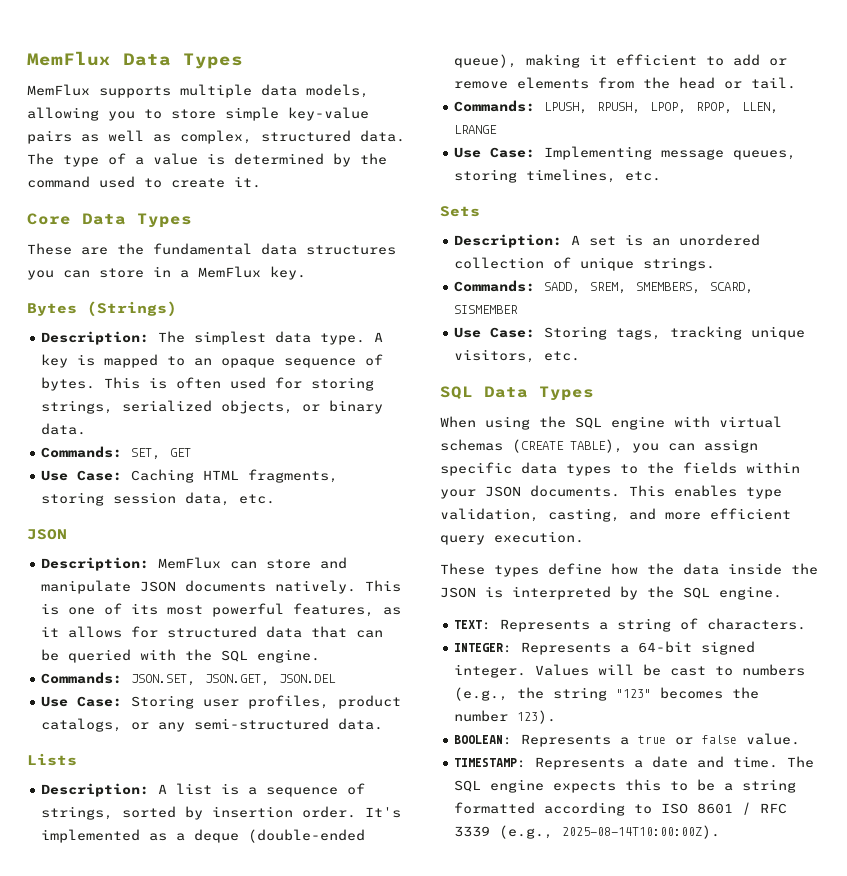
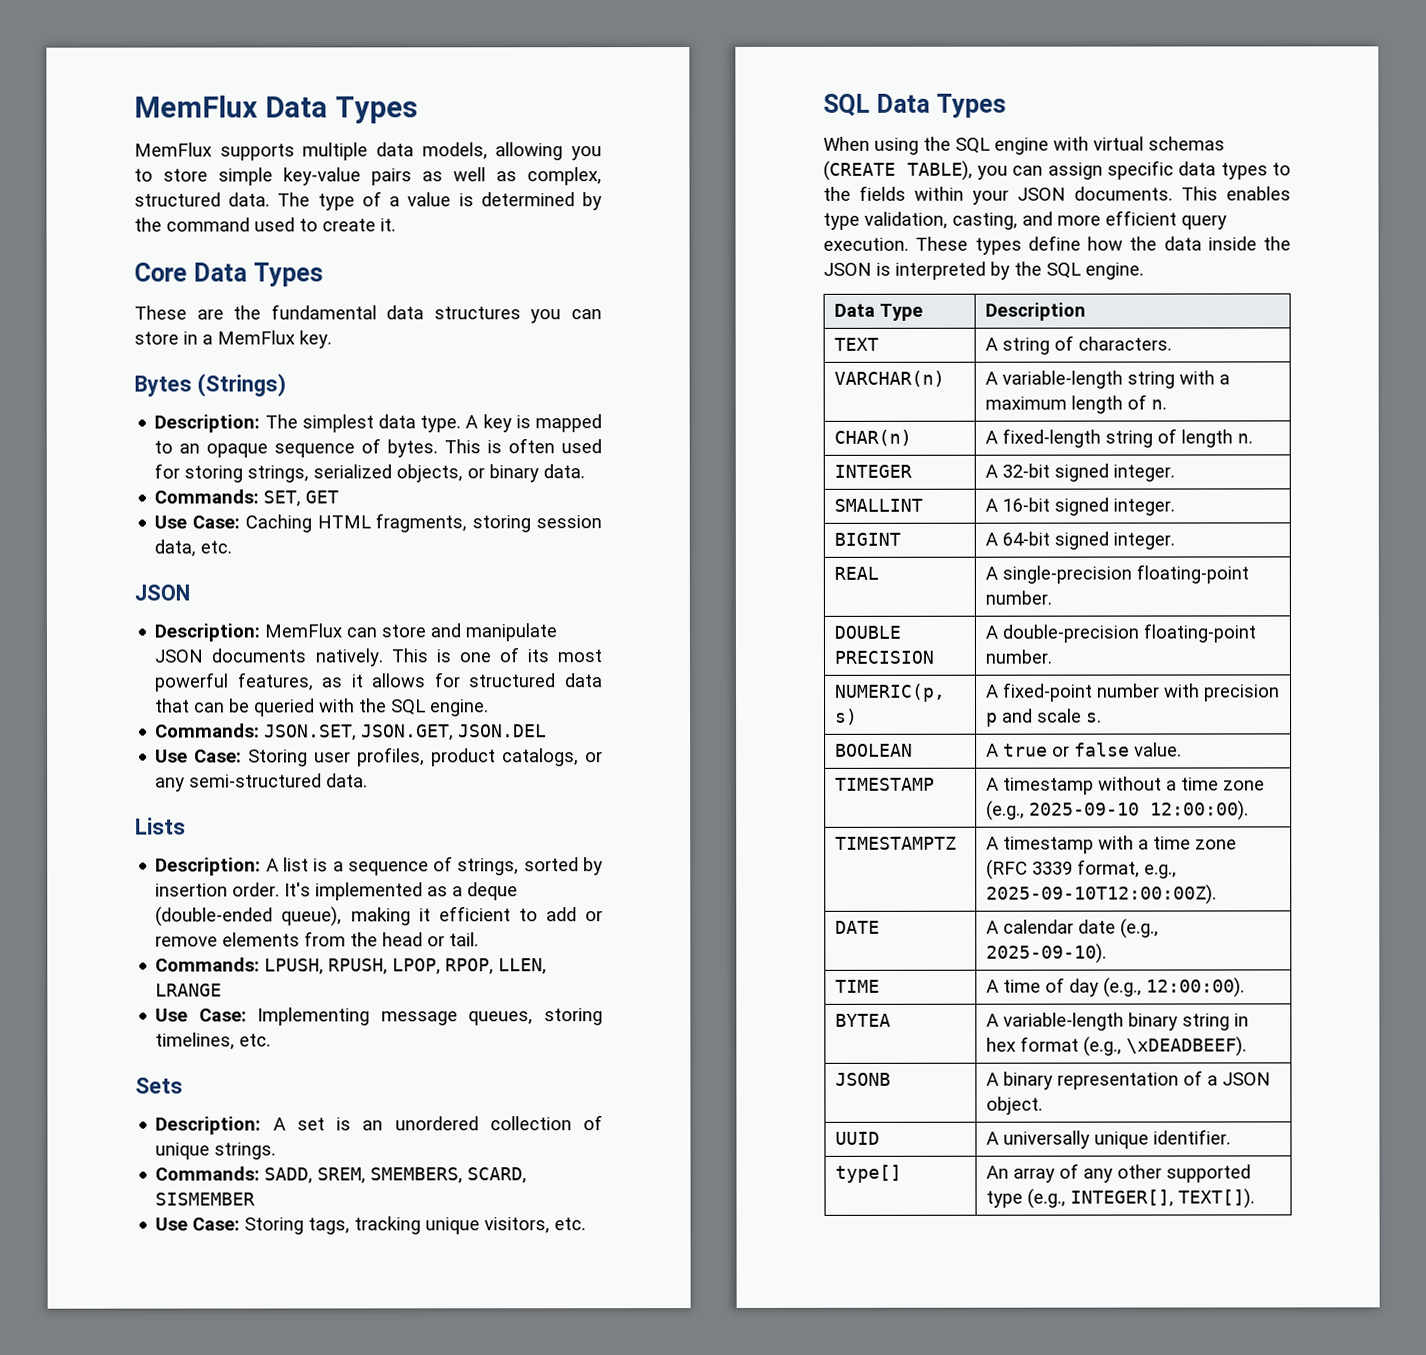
(584, 537) // -> (909, 244) none
[454,618,807,632] [454,641,756,655] [454,664,806,678] [454,687,760,701] [454,710,557,724] [454,733,801,747] [454,756,815,770] [454,779,797,793] [454,802,788,816] [454,825,721,839] // TEXT: Represents a string of characters. // INTEGER: Represents a 64-bit signed integer. Values will be cast to numbers (e.g., the string "123" becomes the number 123). // BOOLEAN: Represents a true or false value. // TIMESTAMP: Represents a date and time. The SQL engine expects this to be a string formatted according to ISO 8601 / RFC 3339 (e.g., 2025-08-14T10:00:00Z). -> [834,303,924,321] [985,302,1087,321] [834,337,880,351] [985,335,1173,355] [834,370,946,387] [985,370,1231,389] [985,394,1168,414] [834,429,913,446] [985,428,1254,448] [834,464,913,478] [985,463,1176,482] [834,498,924,512] [985,497,1176,516] [834,532,902,546] [985,531,1176,550] [834,566,880,580] [985,564,1250,584] [985,590,1053,605] [834,625,902,639] [834,650,935,664] [985,623,1257,643] [985,649,1053,664] [835,683,947,702] [835,708,859,725] [986,682,1281,702] [986,708,1103,727] [835,743,914,757] [986,742,1183,757] [835,777,936,791] [986,776,1266,795] [986,800,1250,821] [835,836,958,850] [986,835,1238,854] [986,859,1178,880] [986,884,1218,905] [835,920,881,934] [986,918,1160,939] [986,943,1108,964] [835,979,881,993] [986,977,1246,998] [835,1013,892,1027] [986,1012,1250,1031] [986,1036,1248,1057] [835,1072,892,1086] [986,1070,1272,1090] [986,1096,1044,1115] [835,1131,881,1145] [986,1129,1232,1149] [835,1164,903,1183] [986,1163,1252,1183] [986,1188,1256,1209] // Data Type | Description // TEXT | A string of characters. // VARCHAR(n) | A variable-length string with a maximum length of n. // CHAR(n) | A fixed-length string of length n. // INTEGER | A 32-bit signed integer. // SMALLINT | A 16-bit signed integer. // BIGINT | A 64-bit signed integer. // REAL | A single-precision floating-point number. // DOUBLE PRECISION | A double-precision floating-point number. // NUMERIC(p, s) | A fixed-point number with precision p and scale s. // BOOLEAN | A true or false value. // TIMESTAMP | A timestamp without a time zone (e.g., 2025-09-10 12:00:00). // TIMESTAMPTZ | A timestamp with a time zone (RFC 3339 format, e.g., 2025-09-10T12:00:00Z). // DATE | A calendar date (e.g., 2025-09-10). // TIME | A time of day (e.g., 12:00:00). // BYTEA | A variable-length binary string in hex format (e.g., \xDEADBEEF). // JSONB | A binary representation of a JSON object. // UUID | A universally unique identifier. // type[] | An array of any other supported type (e.g., INTEGER[], TEXT[]).

